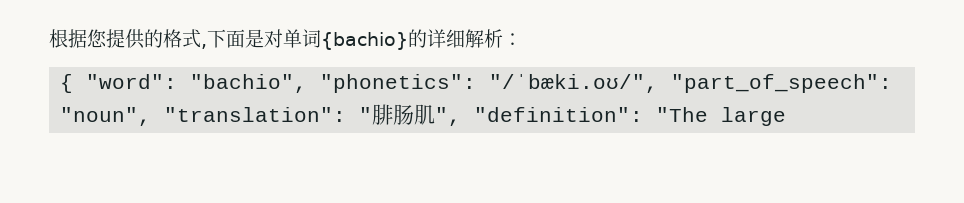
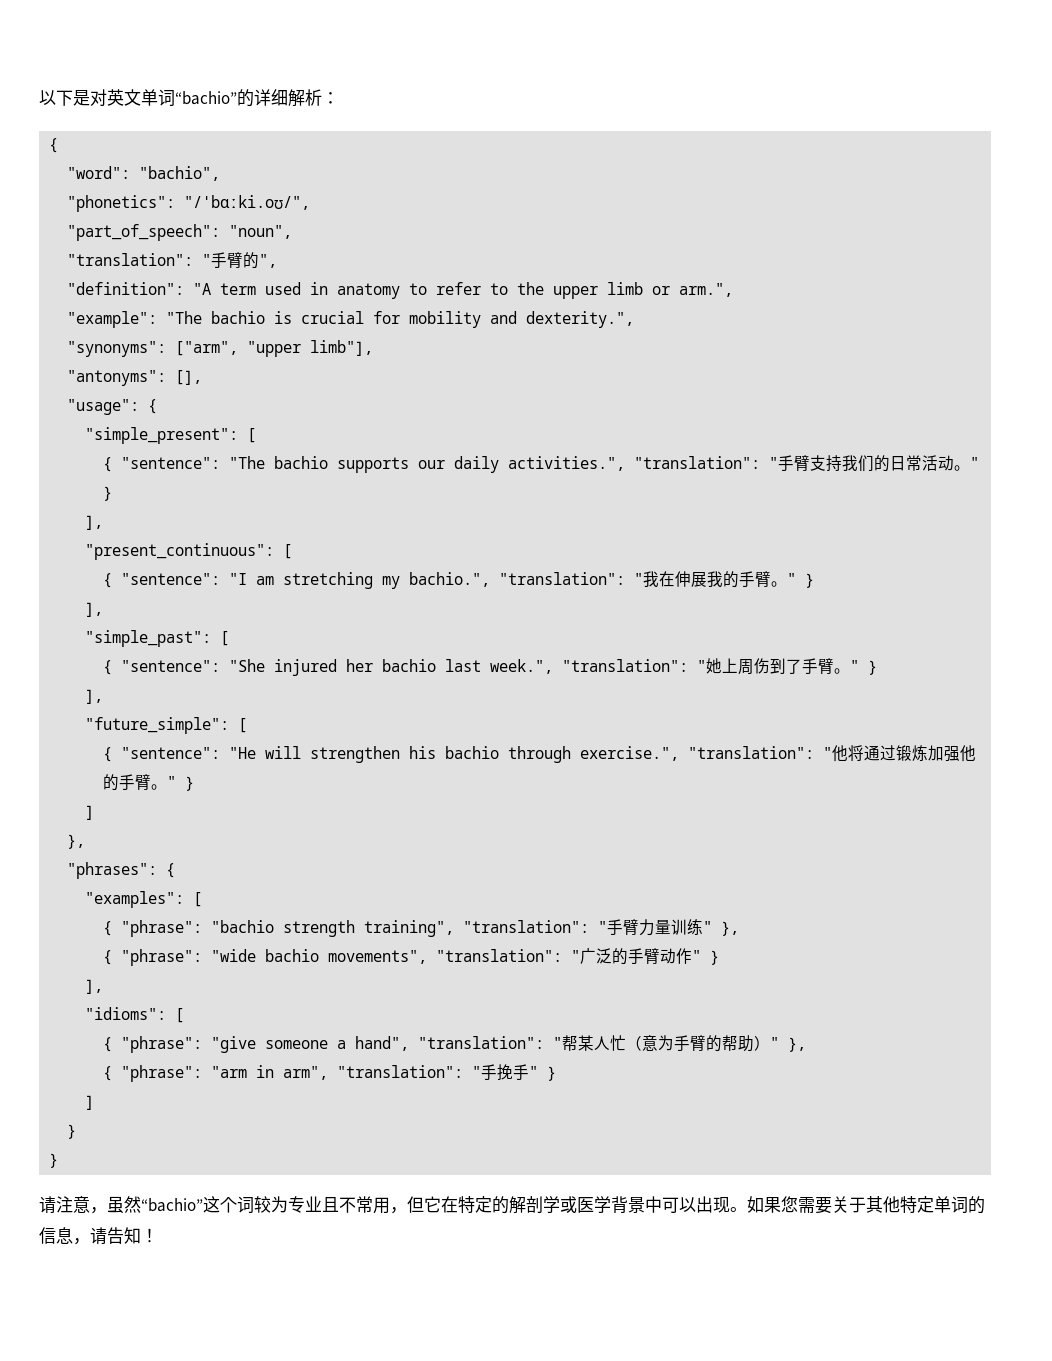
[49,29,408,50] 根据您提供的格式,下面是对单词{bachio} -> [39,89,237,106] 以下是对英文单词“bachio”
(74, 83) none -> (59, 145) //
[320,74,659,93] "phonetics": "/ˈbæki.oʊ/", -> [67,195,311,212] // "phonetics": "/ˈbɑːki.oʊ/", //
[164,104,436,125] "translation": "腓肠肌 -> [67,252,260,269] // "translation": "手臂的
[474,107,787,126] "definition": "The large -> [67,282,734,299] [67,311,635,328] [67,340,374,357] [67,370,203,386] [67,399,158,415] [85,427,257,444] [103,455,980,473] [103,486,113,501] [85,515,104,530] [85,543,293,560] [103,571,815,589] [85,602,104,617] [85,630,230,647] [103,658,878,676] [85,689,104,704] [85,717,248,734] [103,745,977,763] [103,774,195,791] [85,805,95,820] [67,834,86,849] [67,862,176,879] [85,891,203,908] [103,919,740,937] [103,948,720,966] [85,979,104,994] [85,1007,185,1023] [103,1035,807,1053] [103,1064,557,1082] [85,1095,95,1110] [67,1124,77,1139] [49,1153,59,1168] [39,1196,985,1214] [39,1227,158,1245] // "definition": "A term used in anatomy to refer to the upper limb or arm.", // "example": "The bachio is crucial for mobility and dexterity.", // "synonyms": ["arm", "upper limb"], // "antonyms": [], // "usage": { // "simple_present": [ // { "sentence": "The bachio supports our daily activities.", "translation": "手臂支持我们的日常活动。" } // ], // "present_continuous": [ // { "sentence": "I am stretching my bachio.", "translation": "我在伸展我的手臂。" } // ], // "simple_past": [ // { "sentence": "She injured her bachio last week.", "translation": "她上周伤到了手臂。" } // ], // "future_simple": [ // { "sentence": "He will strengthen his bachio through exercise.", "translation": "他将通过锻炼加强他的手臂。" } // ] // }, // "phrases": { // "examples": [ // { "phrase": "bachio strength training", "translation": "手臂力量训练" }, // { "phrase": "wide bachio movements", "translation": "广泛的手臂动作" } // ], // "idioms": [ // { "phrase": "give someone a hand", "translation": "帮某人忙（意为手臂的帮助）" }, // { "phrase": "arm in arm", "translation": "手挽手" } // ] // } // } // 请注意，虽然“bachio”这个词较为专业且不常用，但它在特定的解剖学或医学背景中可以出现。如果您需要关于其他特定单词的信息，请告知！

